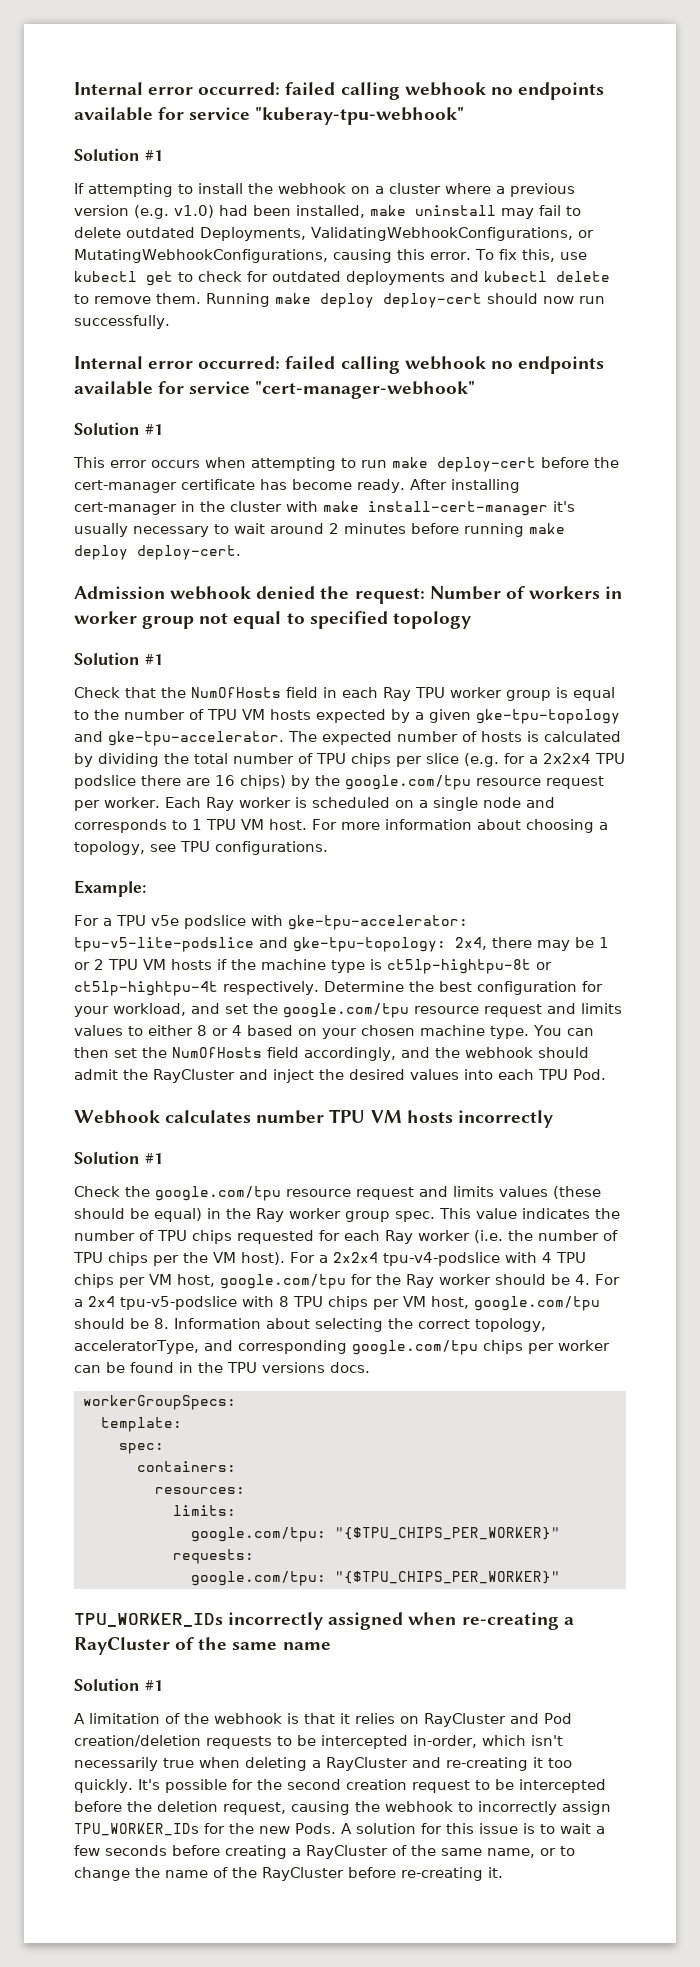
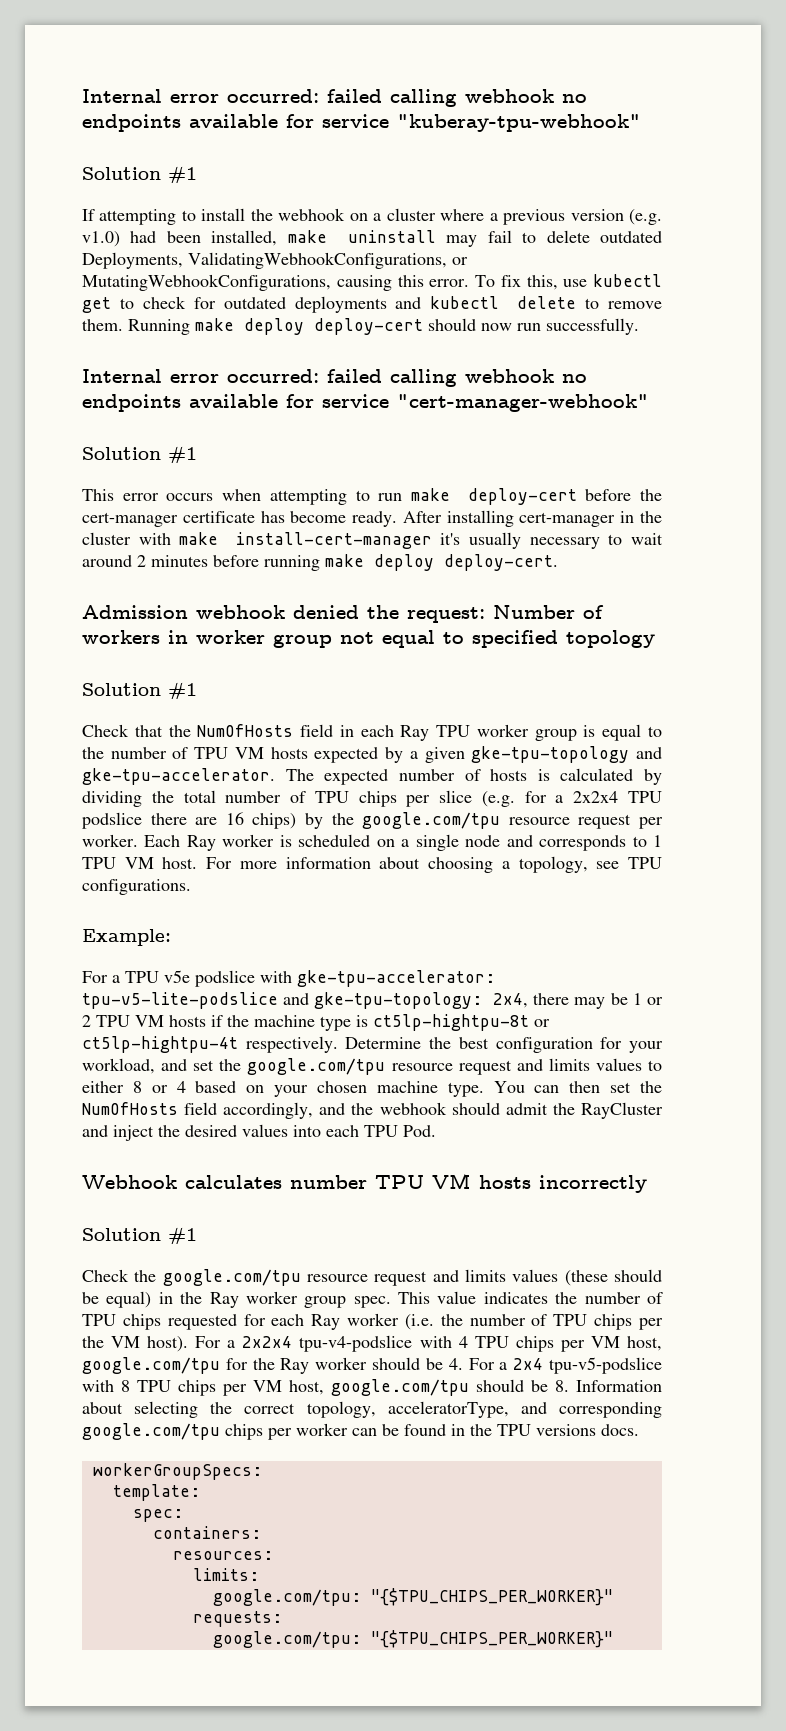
[74,1612,574,1630] [74,1637,331,1655] [74,1678,163,1691] [74,1713,572,1727] [74,1735,563,1749] [74,1757,572,1771] [74,1779,606,1793] [74,1801,611,1815] [74,1823,605,1836] [74,1845,575,1859] [74,1867,503,1881] // TPU_WORKER_IDs incorrectly assigned when re-creating a RayCluster of the same name // Solution #1 // A limitation of the webhook is that it relies on RayCluster and Pod creation/deletion requests to be intercepted in-order, which isn't necessarily true when deleting a RayCluster and re-creating it too quickly. It's possible for the second creation request to be intercepted before the deletion request, causing the webhook to incorrectly assign TPU_WORKER_IDs for the new Pods. A solution for this issue is to wait a few seconds before creating a RayCluster of the same name, or to change the name of the RayCluster before re-creating it. -> (613, 1639) none

